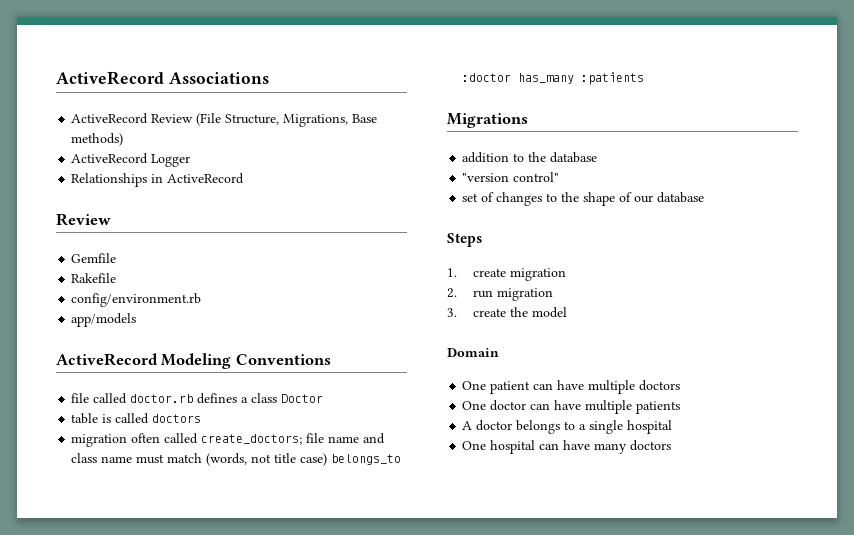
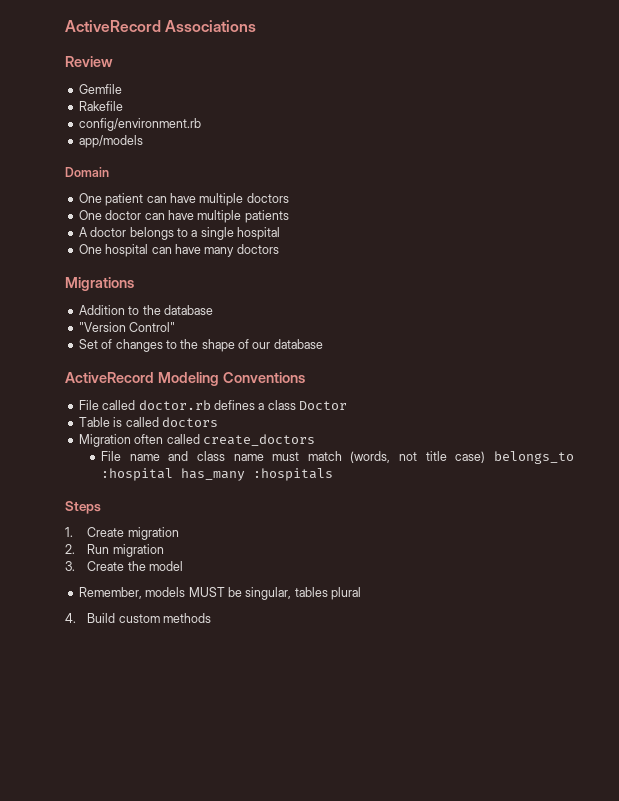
[71,113,378,127] [71,133,124,146] [71,153,191,167] [71,173,245,187] // ActiveRecord Review (File Structure, Migrations, Base methods) // ActiveRecord Logger // Relationships in ActiveRecord -> (257, 26) none
[56,353,331,369] [71,393,324,404] [71,413,202,424] [71,433,386,447] [71,453,402,466] [462,72,645,85] [447,113,528,128] [462,152,598,163] [462,172,560,182] [462,192,705,206] [447,233,482,247] [447,268,566,281] [447,288,553,301] [447,307,567,318] // ActiveRecord Modeling Conventions // file called doctor.rb defines a class Doctor // table is called doctors // migration often called create_doctors; file name and class name must match (words, not title case) belongs_to :doctor has_many :patients // Migrations // addition to the database // "version control" // set of changes to the shape of our database // Steps // 1. create migration // 2. run migration // 3. create the model -> (143, 141) none
(672, 445) none -> [65,277,134,291] [78,305,213,315] [78,322,176,332] [78,339,323,352] [65,372,305,386] [78,400,347,410] [78,417,218,427] [78,434,315,447] [101,451,575,464] [101,468,334,481] [65,501,101,514] [65,527,179,540] [65,544,164,557] [65,561,184,571] [78,587,361,600] [65,613,212,623] // Migrations // Addition to the database // "Version Control" // Set of changes to the shape of our database // ActiveRecord Modeling Conventions // File called doctor.rb defines a class Doctor // Table is called doctors // Migration often called create_doctors // File name and class name must match (words, not title case) belongs_to :hospital has_many :hospitals // Steps // 1. Create migration // 2. Run migration // 3. Create the model // Remember, models MUST be singular, tables plural // 4. Build custom methods

